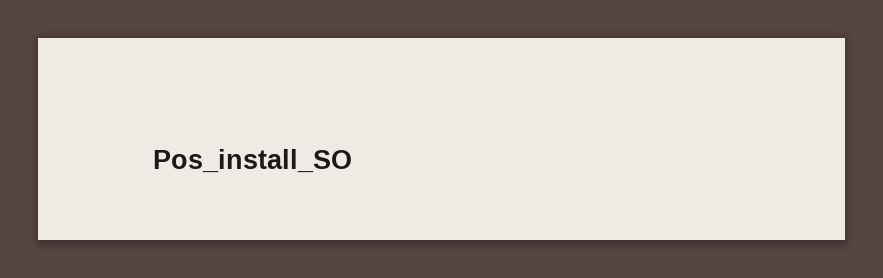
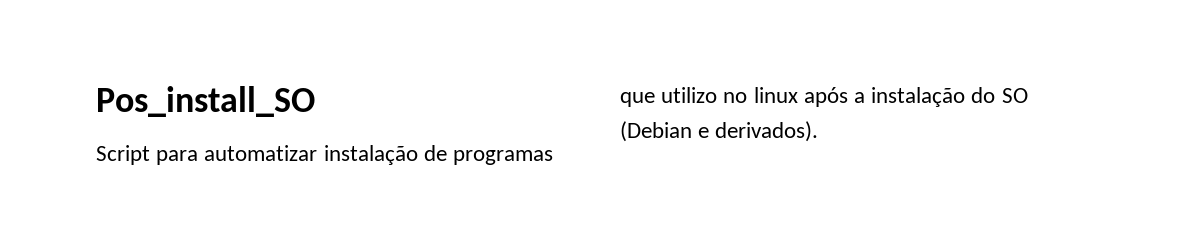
(352, 161) none -> [96,145,554,165] [620,87,1028,107] [620,121,819,142] // Script para automatizar instalação de programas que utilizo no linux após a instalação do SO (Debian e derivados).

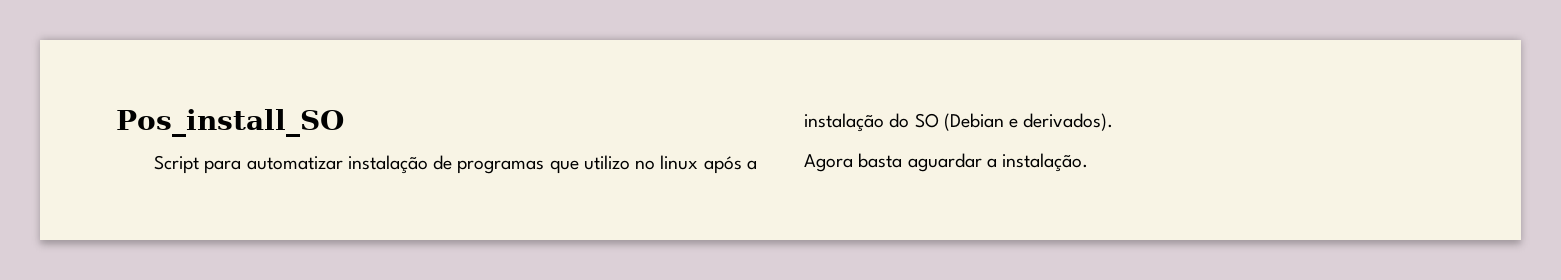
(819, 131) none -> [804,153,1089,172] // Agora basta aguardar a instalação.

